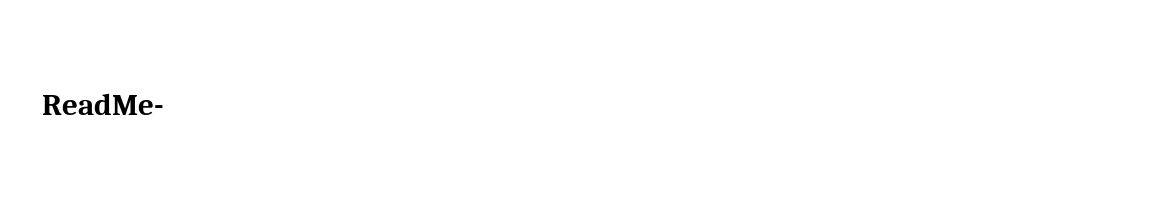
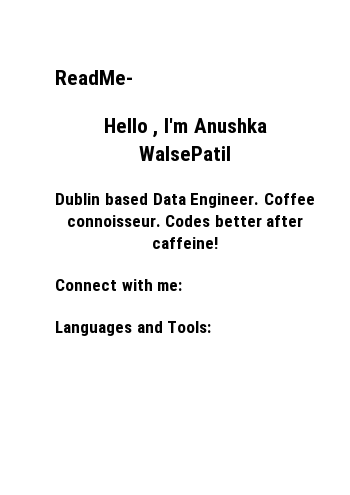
(164, 104) none -> [103,118,267,138] [139,146,231,161] [55,193,315,208] [66,215,304,227] [152,237,218,249] [55,279,183,291] [55,321,212,336] // Hello , I'm Anushka WalsePatil // Dublin based Data Engineer. Coffee connoisseur. Codes better after caffeine! // Connect with me: // Languages and Tools:

